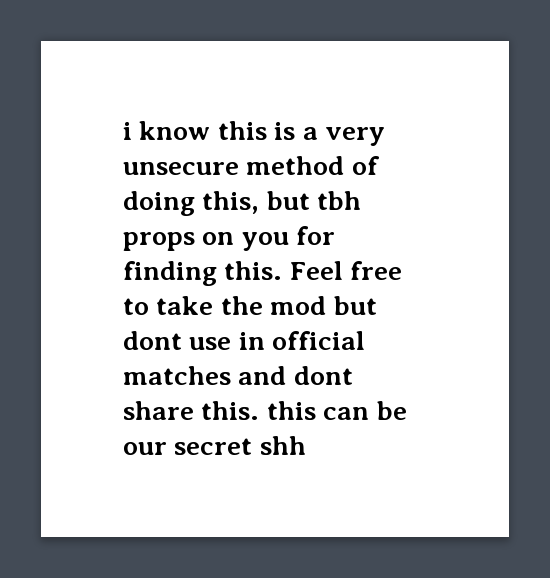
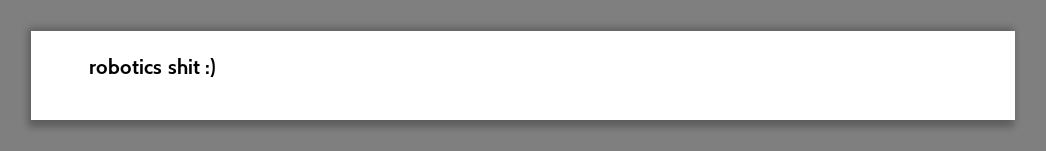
[123,121,386,146] [123,156,379,175] [123,191,362,216] [123,226,336,251] [123,261,403,286] [123,296,377,315] [123,331,366,350] [123,366,353,385] [123,401,407,420] [123,436,306,455] i know this is a very unsecure method of doing this, but tbh props on you for finding this. Feel free to take the mod but dont use in official matches and dont share this. this can be our secret shh -> [89,58,217,77] robotics shit :)

